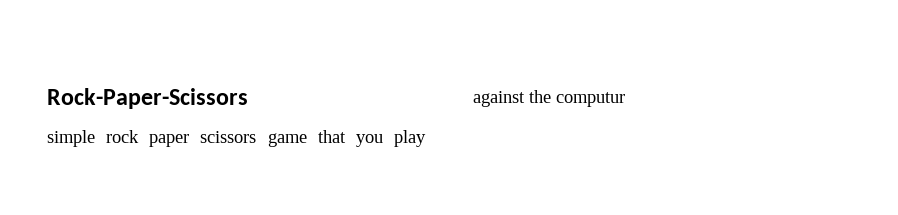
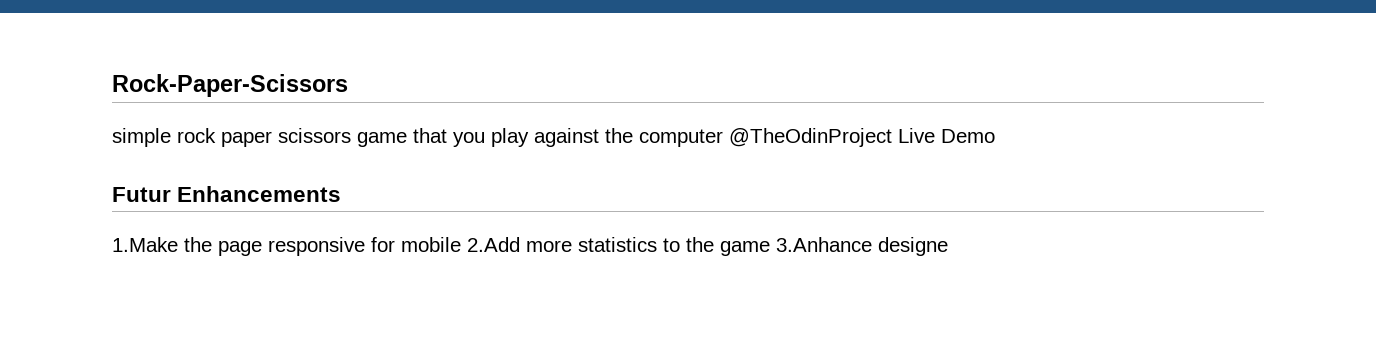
[556,92,625,107] computur -> [639,128,995,147] [112,186,342,202] [112,237,948,256] computer @TheOdinProject Live Demo // Futur Enhancements // 1.Make the page responsive for mobile 2.Add more statistics to the game 3.Anhance designe

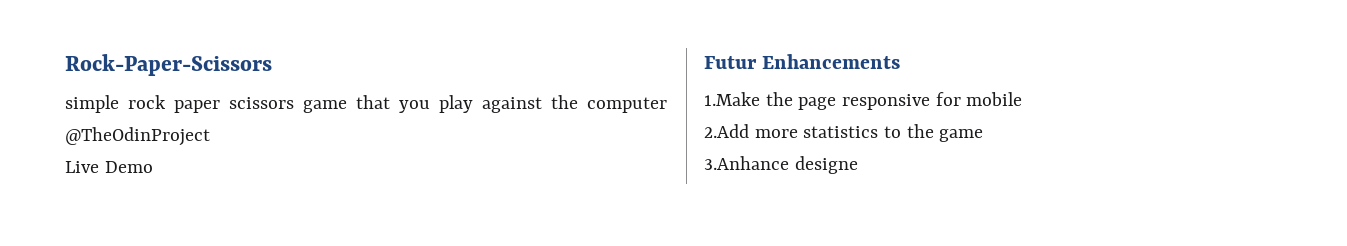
(892, 137) none -> (210, 136) //
(461, 244) none -> (1023, 99) //
(770, 248) none -> (984, 135) //

